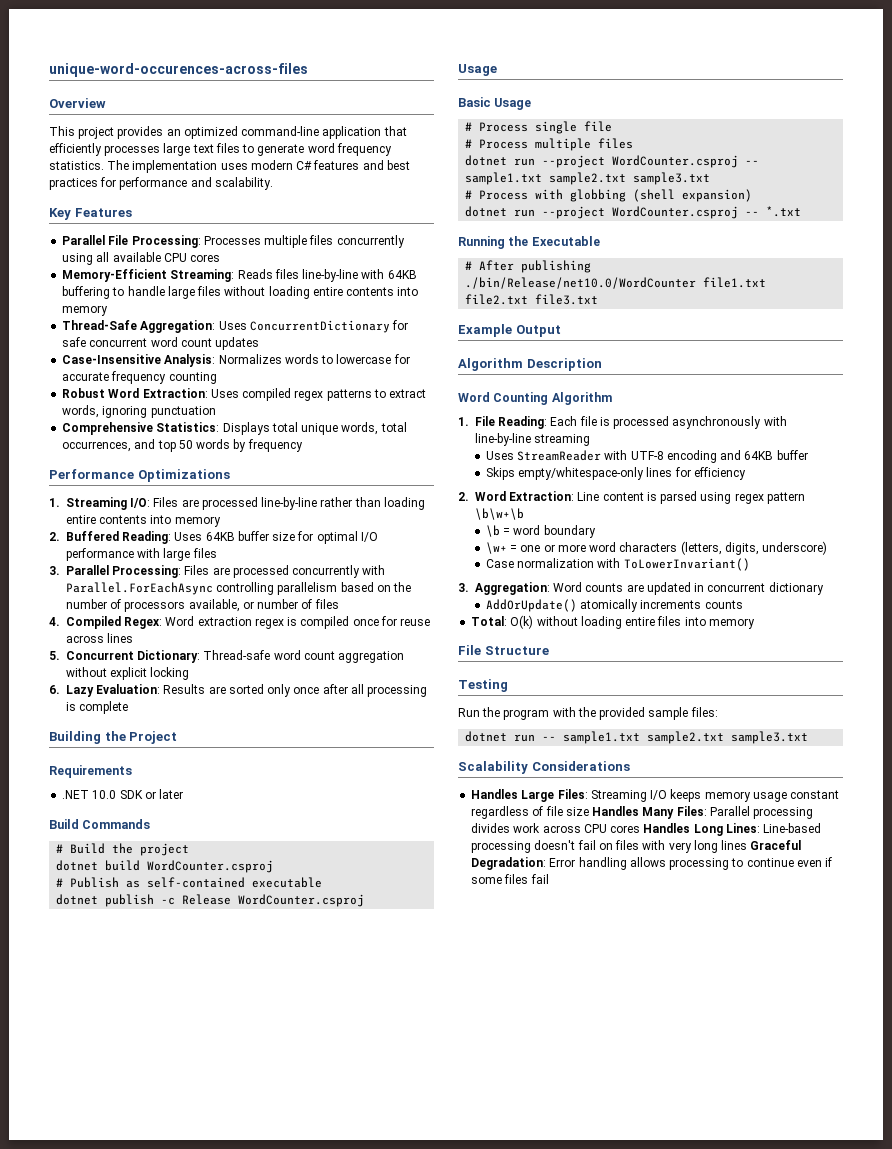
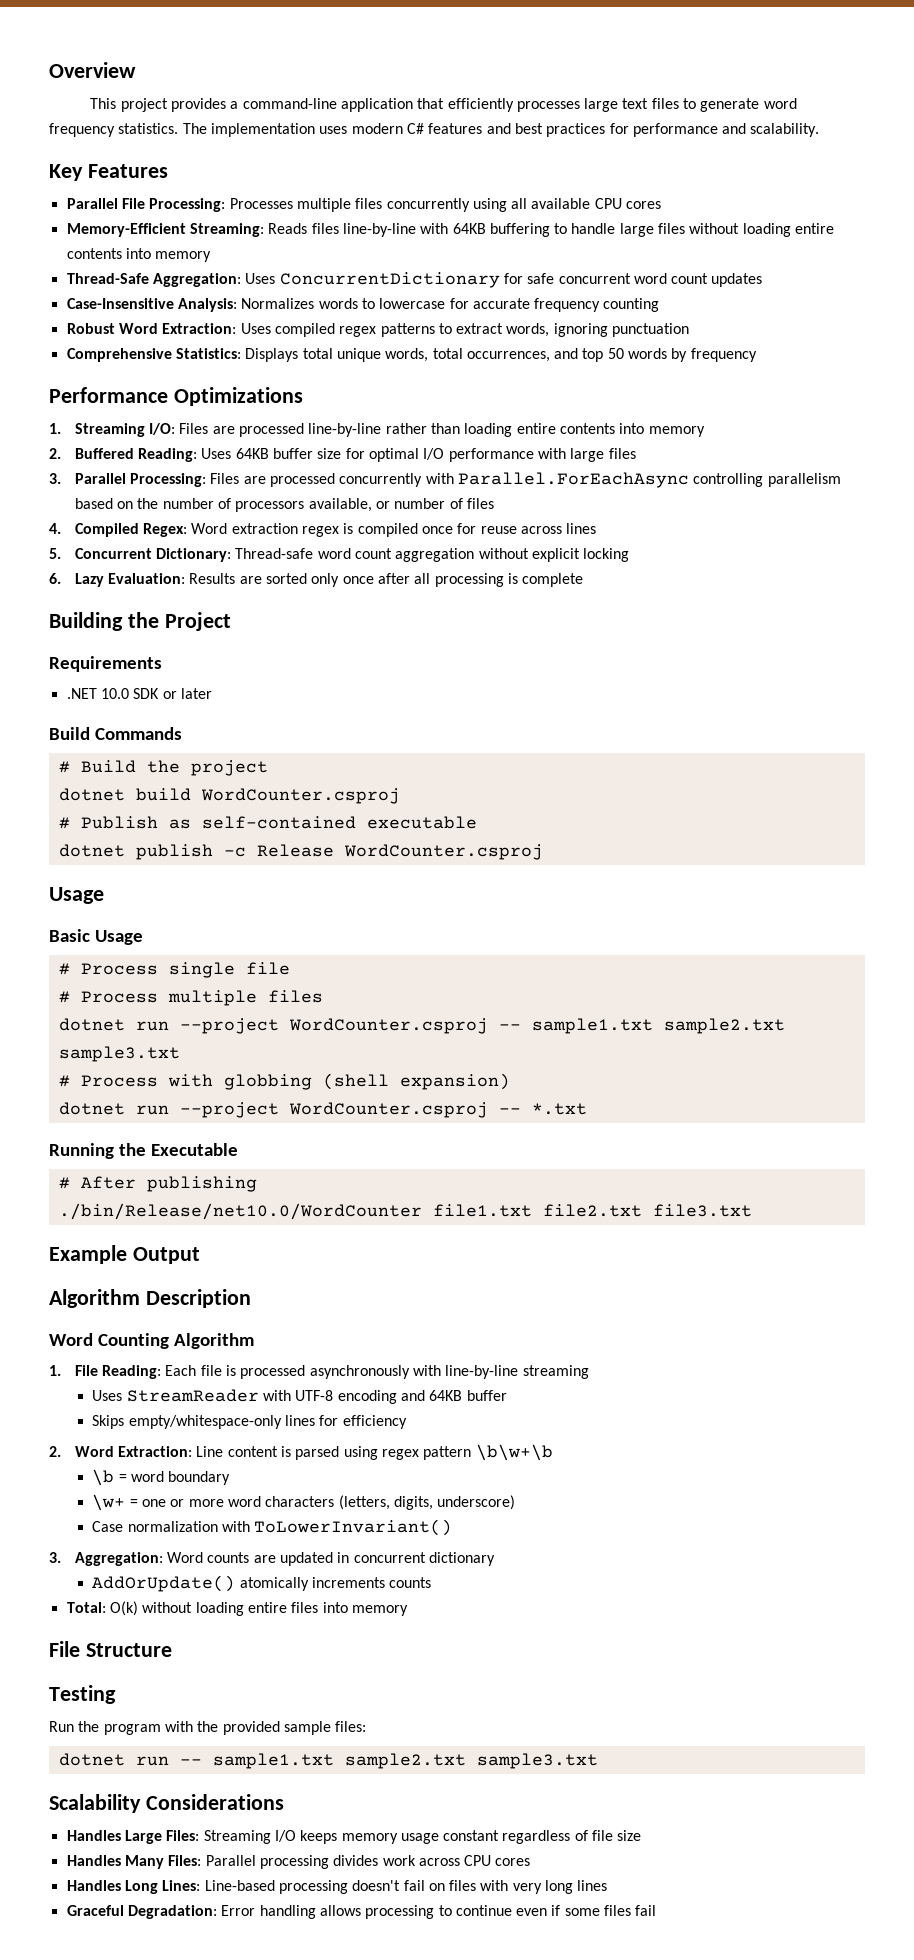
[49,63,308,77] unique-word-occurences-across-files // -> (49, 70) none
[166,126,238,139] an optimized -> [230,101,239,109] a
(589, 811) none -> (642, 1835) //
(641, 829) none -> (531, 1862) //
(748, 845) none -> (608, 1885) //

